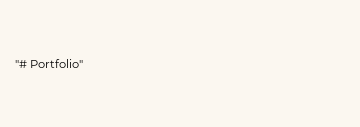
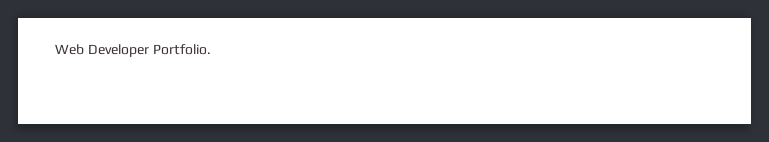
[15,59,84,68] "# Portfolio" -> [55,44,211,57] Web Developer Portfolio.

